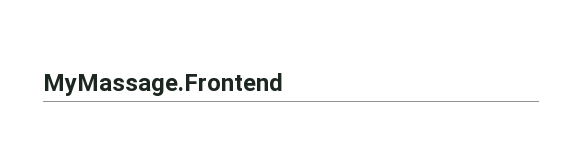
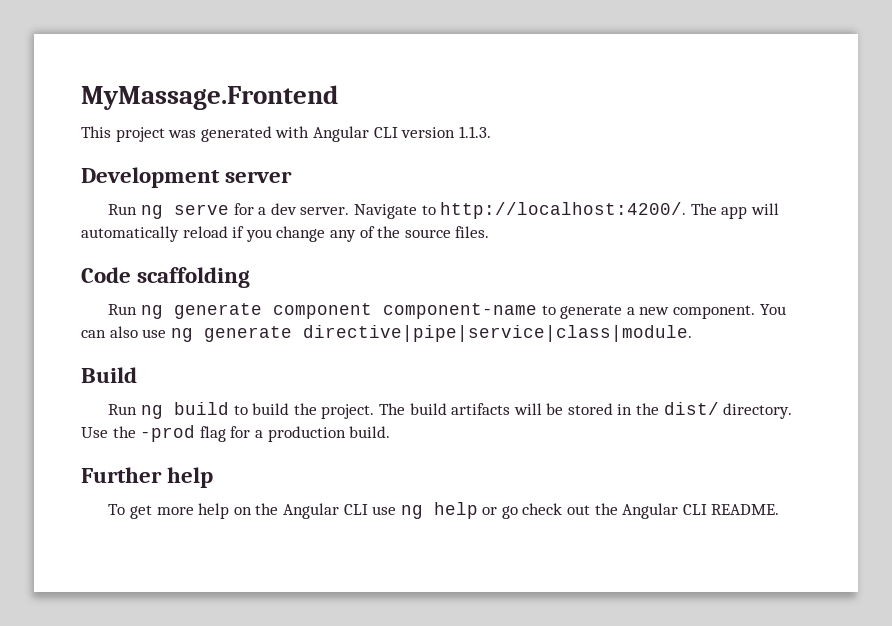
(283, 84) none -> [81,126,491,142] [81,167,293,188] [108,202,779,219] [81,226,490,242] [81,267,251,288] [108,303,786,319] [81,325,692,342] [81,367,137,383] [108,402,793,419] [81,425,391,442] [81,467,214,488] [108,502,780,519] // This project was generated with Angular CLI version 1.1.3. // Development server // Run ng serve for a dev server. Navigate to http://localhost:4200/. The app will automatically reload if you change any of the source files. // Code scaffolding // Run ng generate component component-name to generate a new component. You can also use ng generate directive|pipe|service|class|module. // Build // Run ng build to build the project. The build artifacts will be stored in the dist/ directory. Use the -prod flag for a production build. // Further help // To get more help on the Angular CLI use ng help or go check out the Angular CLI README.

